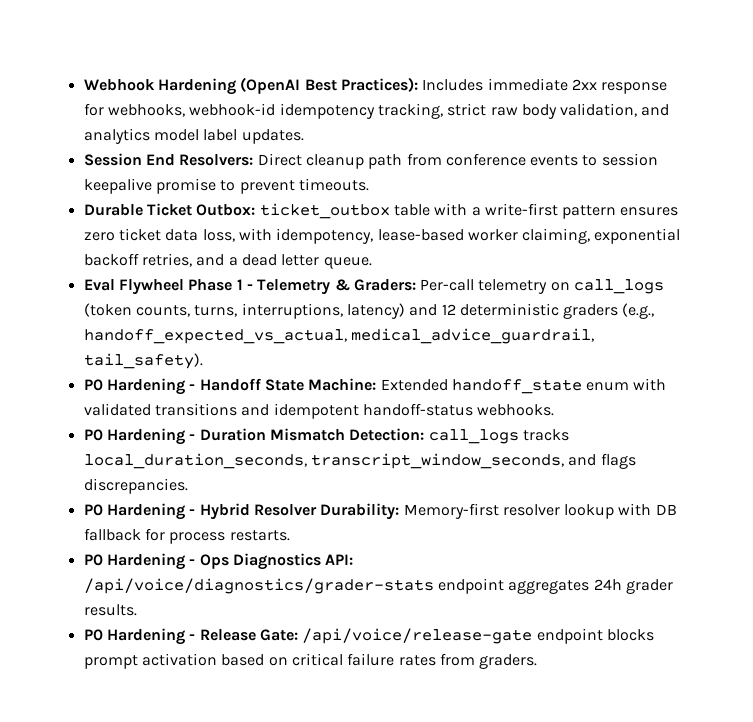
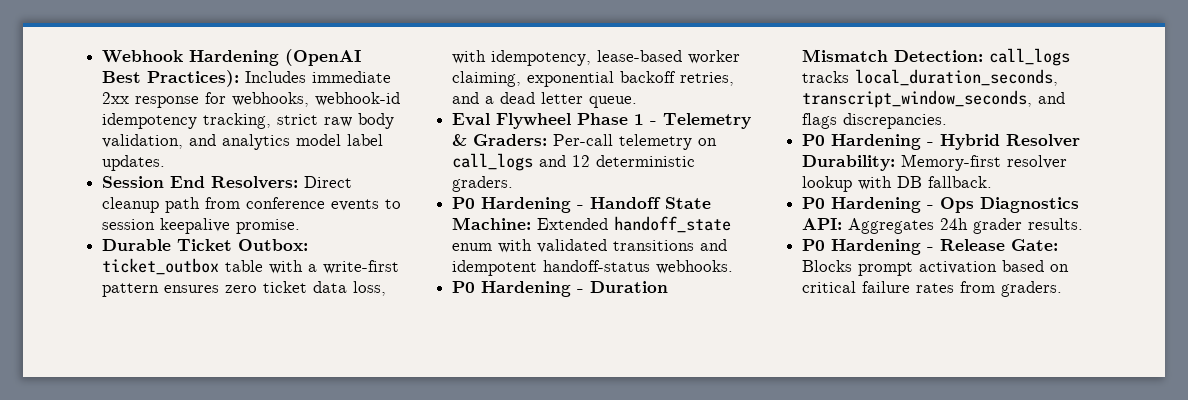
[155,178,369,194] promise to prevent timeouts. -> [236,219,301,234] promise.
[83,303,655,319] [83,328,594,344] [83,353,203,369] (token counts, turns, interruptions, latency) and 12 deterministic graders (e.g., handoff_expected_vs_actual, medical_advice_guardrail, tail_safety). -> [539,155,696,167] [452,176,514,192] and 12 deterministic graders.
[83,528,290,544] fallback for process restarts. -> [928,176,993,188] fallback.
[83,578,590,594] /api/voice/diagnostics/grader-stats endpoint aggregates -> [848,218,935,234] Aggregates
[302,628,654,644] /api/voice/release-gate endpoint blocks -> [802,260,853,272] Blocks

